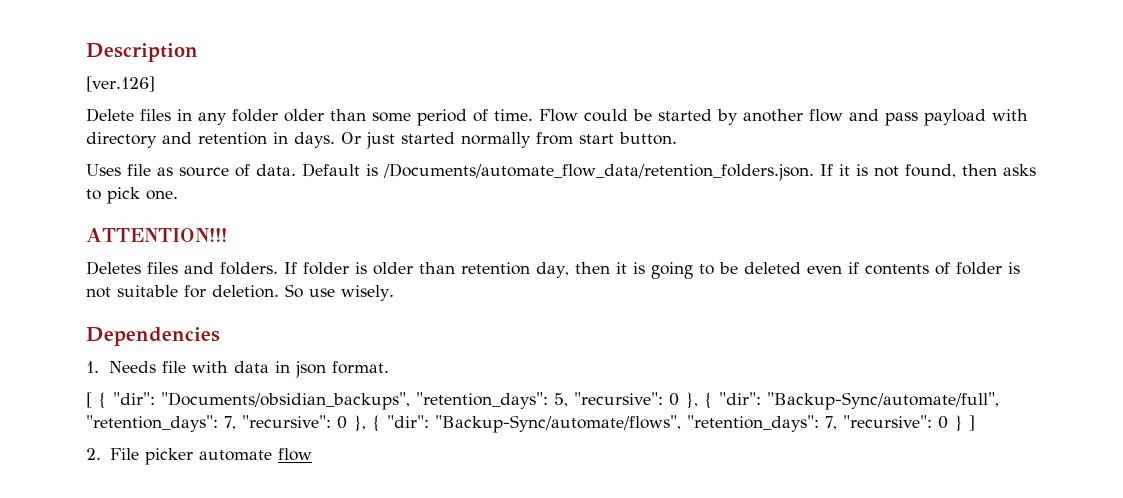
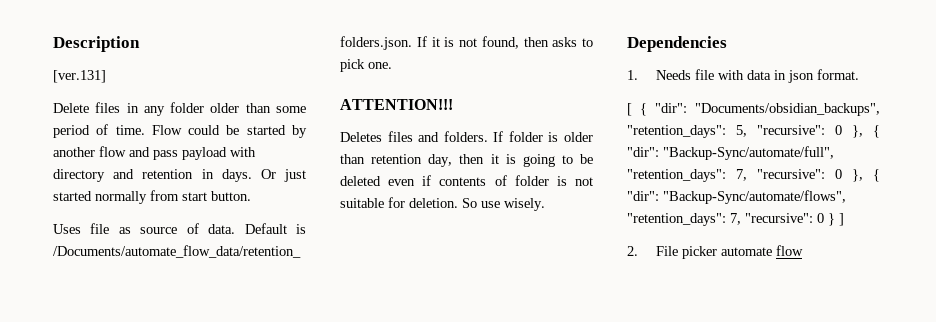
[86,76,155,92] [ver.126] -> [53,70,106,83] [ver.131]

